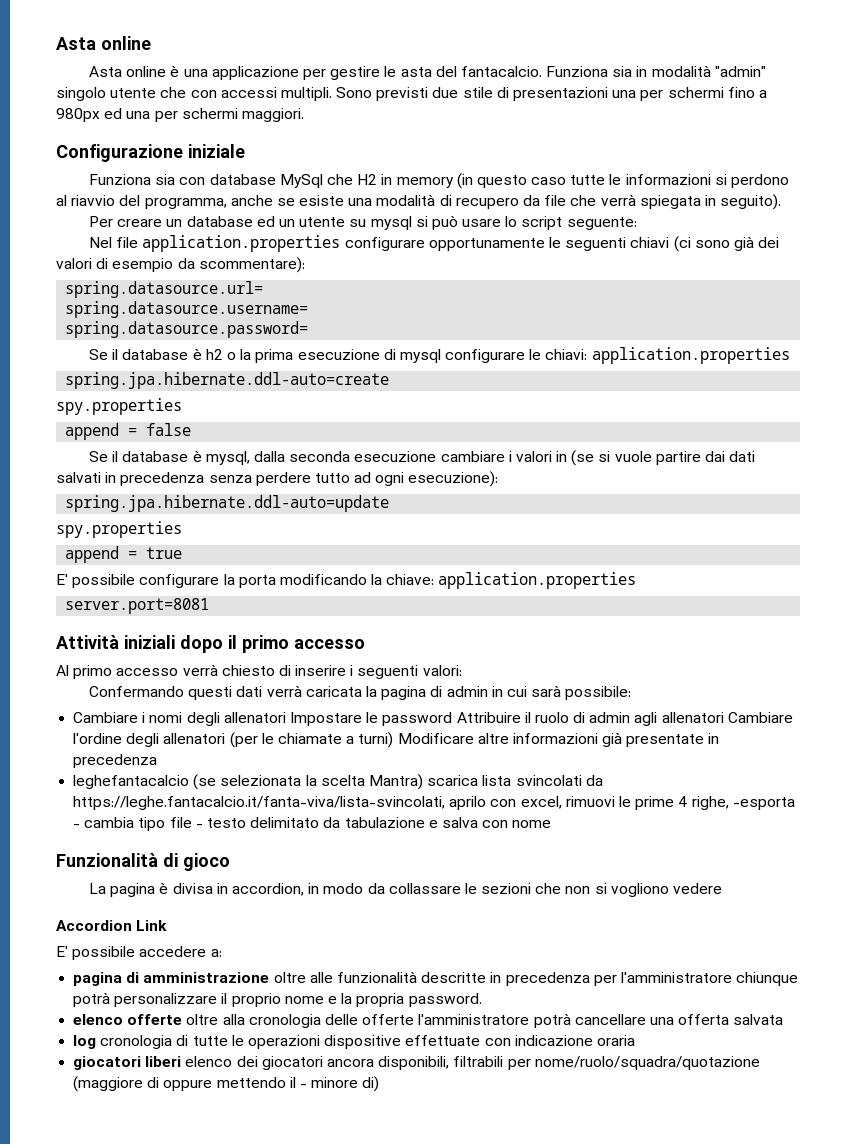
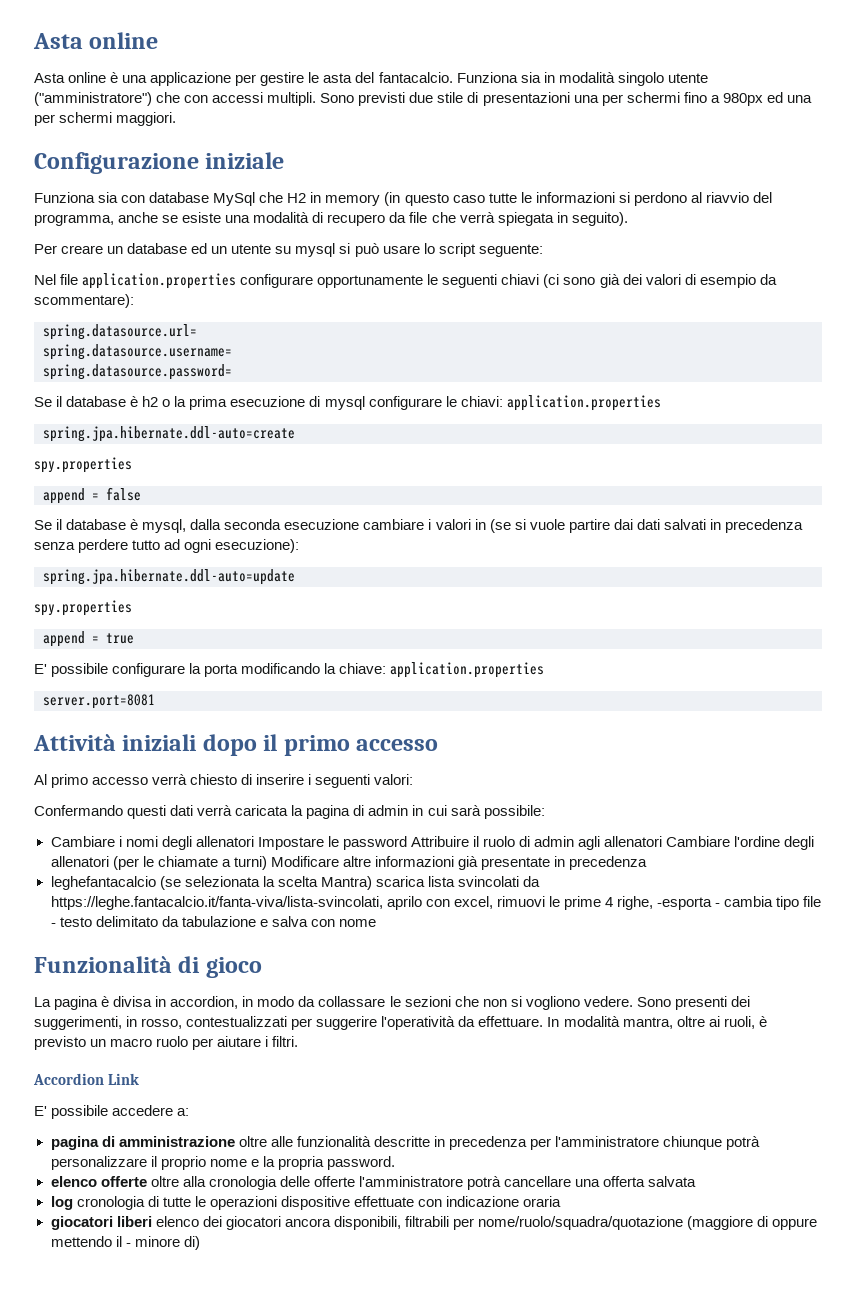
[714,66,766,77] "admin" -> (615, 77) none
(157, 93) none -> [34,92,152,106] ("amministratore")
[673,883,723,894] vedere -> [583,996,750,1010] [34,1016,767,1030] [34,1036,299,1050] vedere. Sono presenti dei suggerimenti, in rosso, contestualizzati per suggerire l'operatività da effettuare. In modalità mantra, oltre ai ruoli, è previsto un macro ruolo per aiutare i filtri.

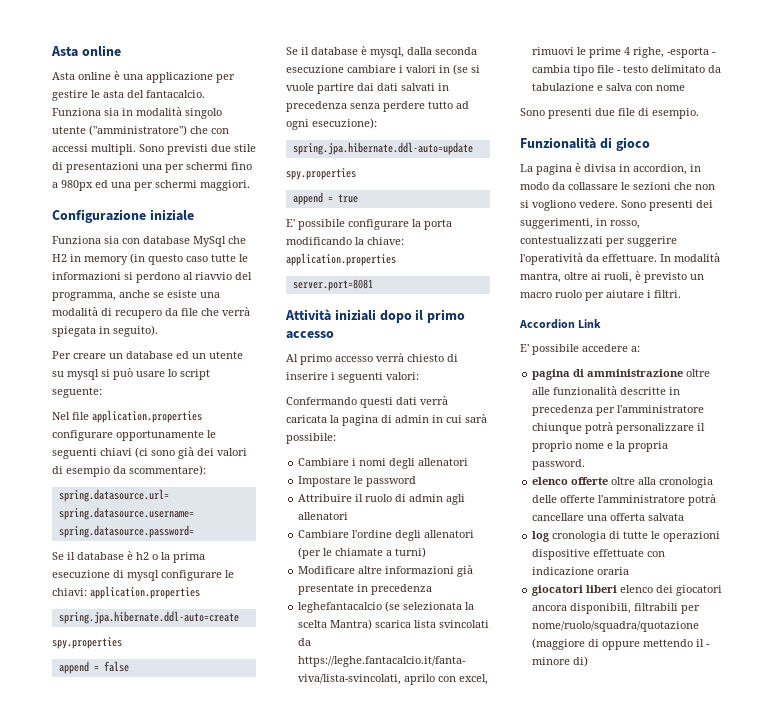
(254, 841) none -> (469, 462) //
(407, 843) none -> (417, 481) //
(663, 841) none -> (349, 516) //
(267, 863) none -> (427, 552) //
(376, 923) none -> [520,108,699,119] // Sono presenti due file di esempio.

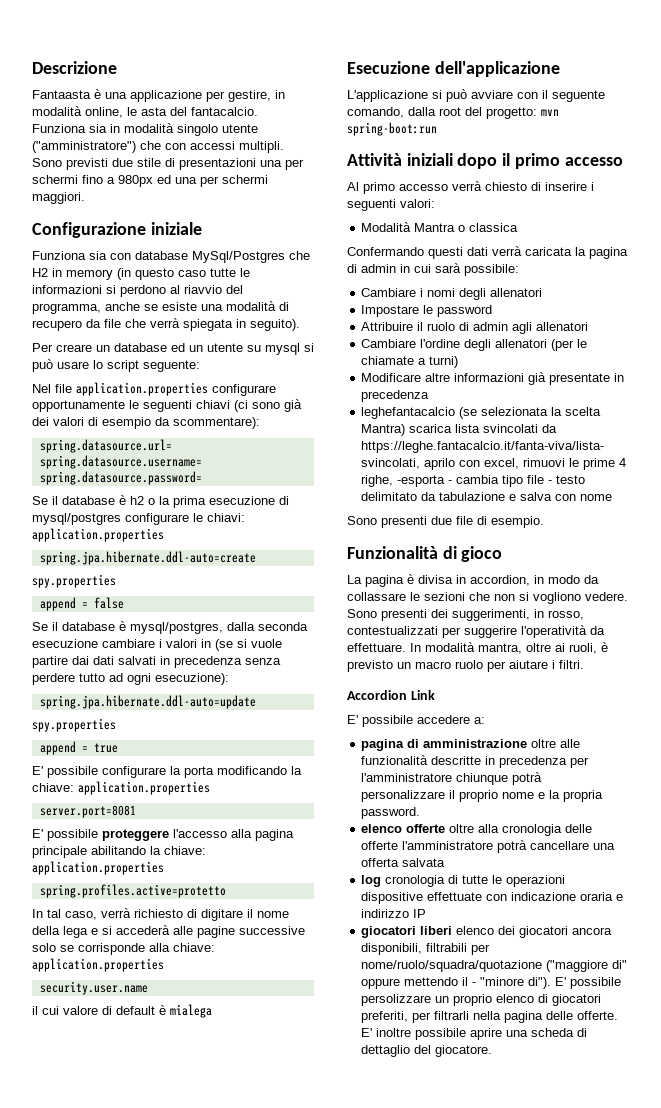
[51,45,121,57] [52,71,235,83] [52,90,88,101] Asta online // Asta online è una applicazione per gestire -> [32,61,117,74] [32,89,285,102] [32,106,123,118] Descrizione // Fantaasta è una applicazione per gestire, in modalità online,
[193,236,226,247] MySql -> [192,251,285,263] MySql/Postgres
[127,570,159,581] mysql -> [32,513,121,525] mysql/postgres
[370,47,404,58] mysql, -> [130,622,223,634] mysql/postgres,
(373, 285) none -> [32,829,294,841] [32,846,206,858] [32,861,164,875] [39,884,226,898] [32,908,289,921] [32,925,305,938] [32,943,215,955] [32,958,164,972] [39,981,148,995] [32,1004,212,1018] [347,61,560,77] [347,89,605,102] [347,107,559,119] [347,122,437,136] // E' possibile proteggere l'accesso alla pagina principale abilitando la chiave: application.properties // spring.profiles.active=protetto // In tal caso, verrà richiesto di digitare il nome della lega e si accederà alle pagine successive solo se corrisponde alla chiave: application.properties // security.user.name // il cui valore di default è mialega // Esecuzione dell'applicazione // L'applicazione si può avviare con il seguente comando, dalla root del progetto: mvn spring-boot:run
(419, 376) none -> [361,222,519,232] // Modalità Mantra o classica
(630, 571) none -> [616,894,624,901] [361,909,427,918] e indirizzo IP
[532,638,600,650] (maggiore di -> [546,960,628,972] ("maggiore di"
[532,656,589,667] minore di) -> [480,977,622,989] [361,994,602,1006] [361,1011,619,1023] [361,1028,588,1040] [361,1045,493,1057] "minore di"). E' possibile persolizzare un proprio elenco di giocatori preferiti, per filtrarli nella pagina delle offerte. E' inoltre possibile aprire una scheda di dettaglio del giocatore.

